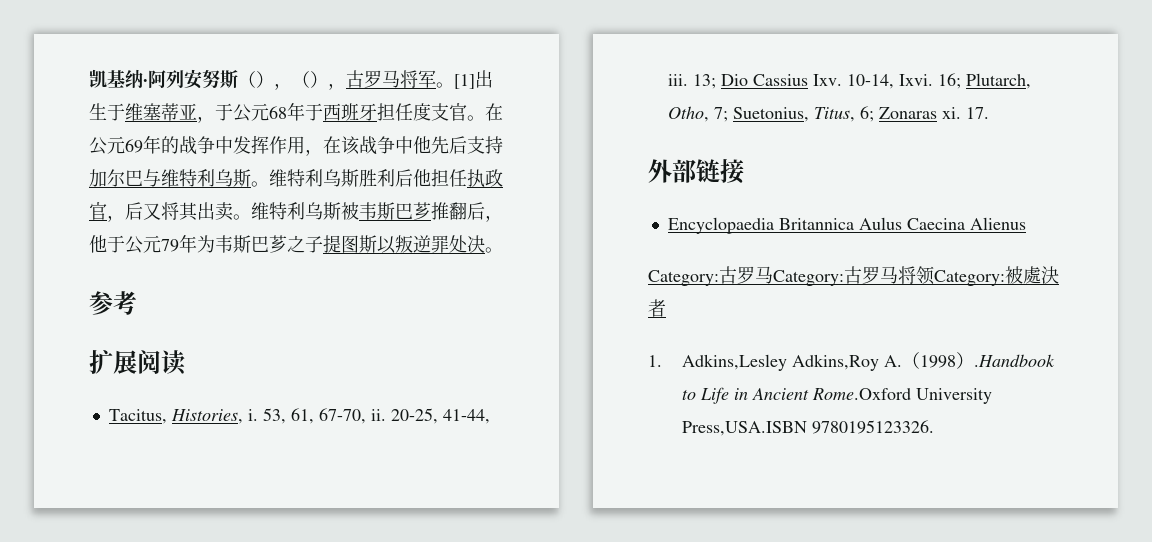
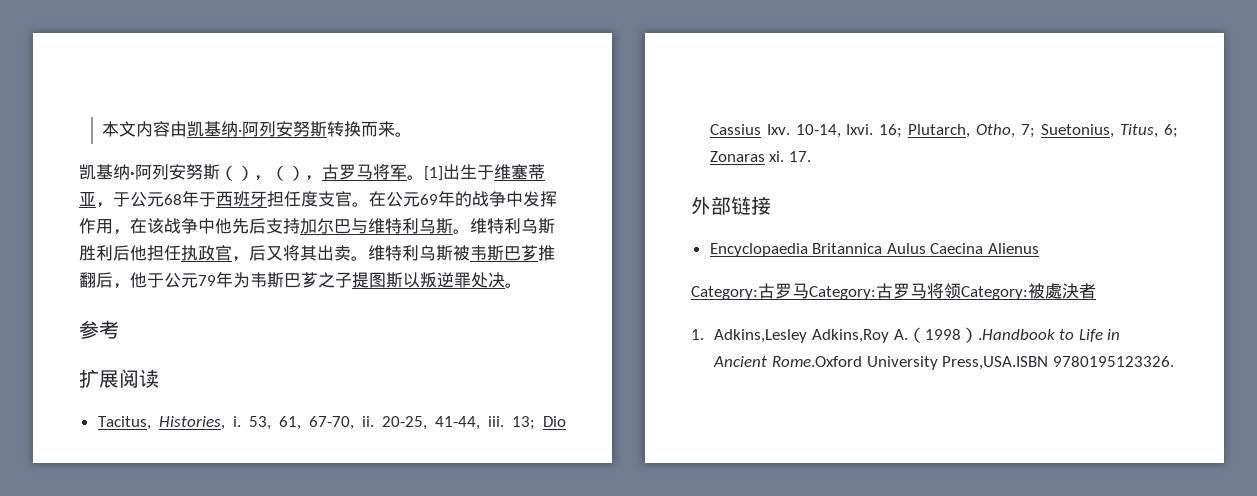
(89, 78) none -> [102,121,413,137] 本文内容由凯基纳·阿列安努斯转换而来。 //

